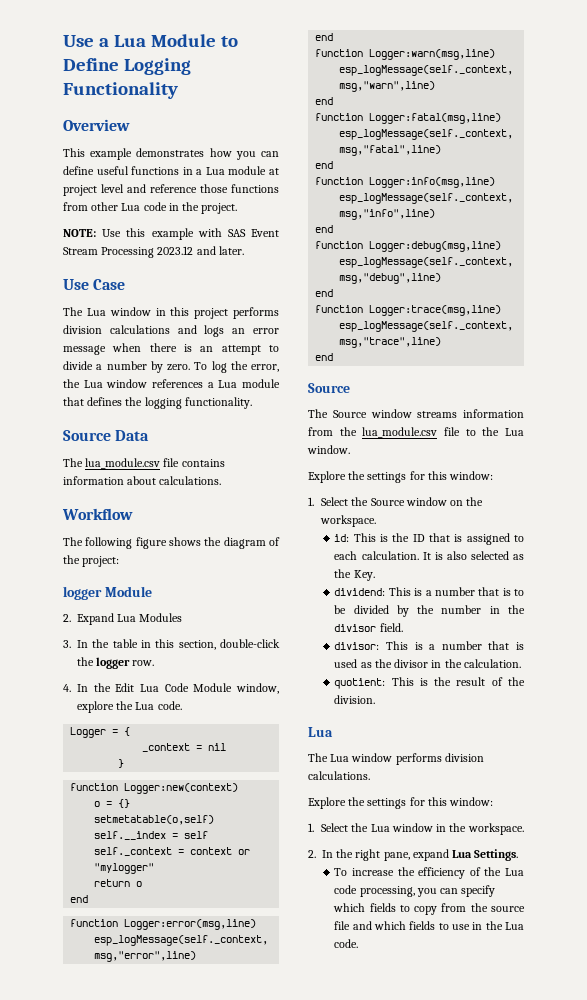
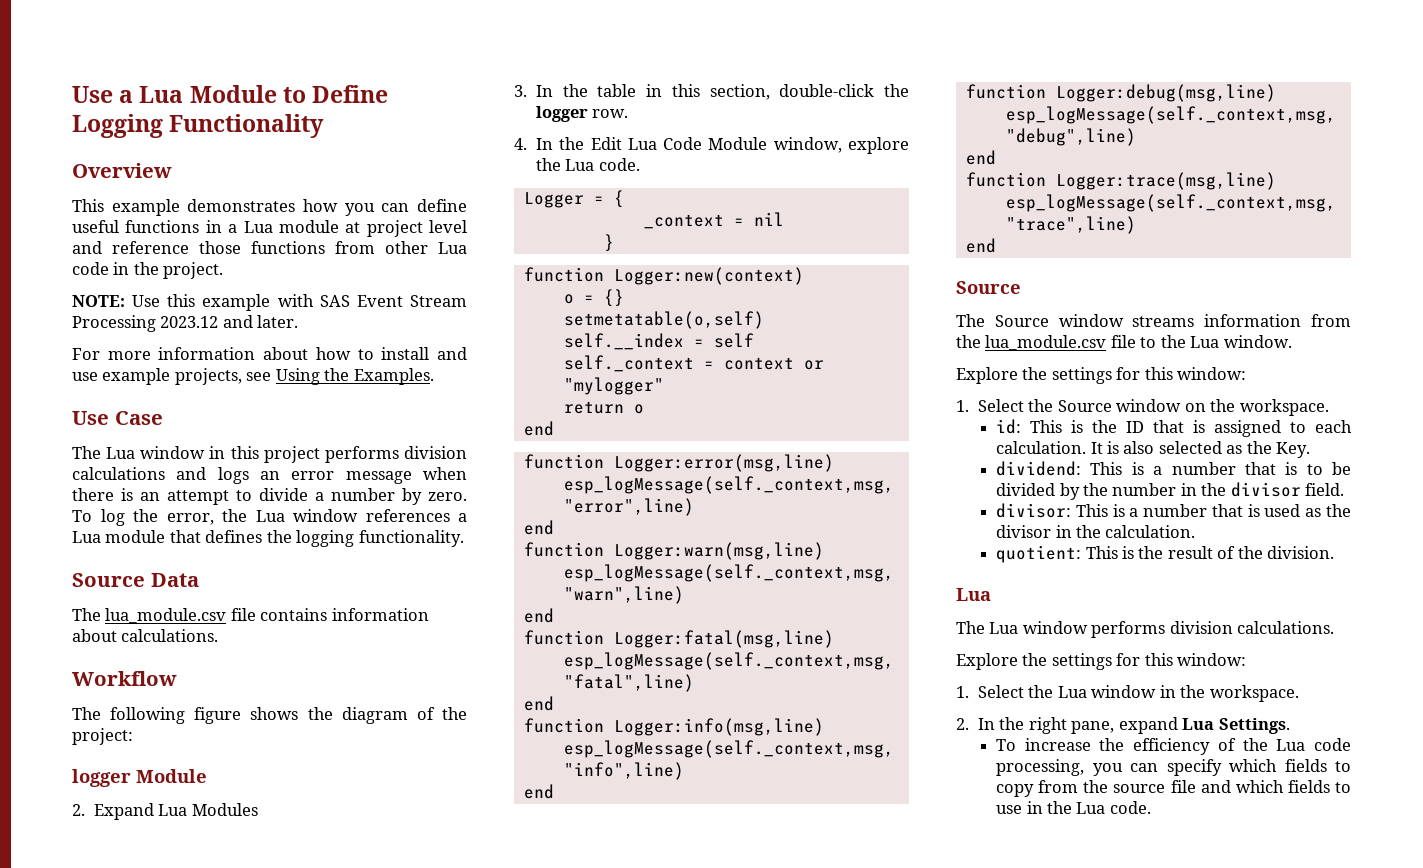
(244, 250) none -> [72,347,468,360] [72,368,434,385] // For more information about how to install and use example projects, see Using the Examples.

